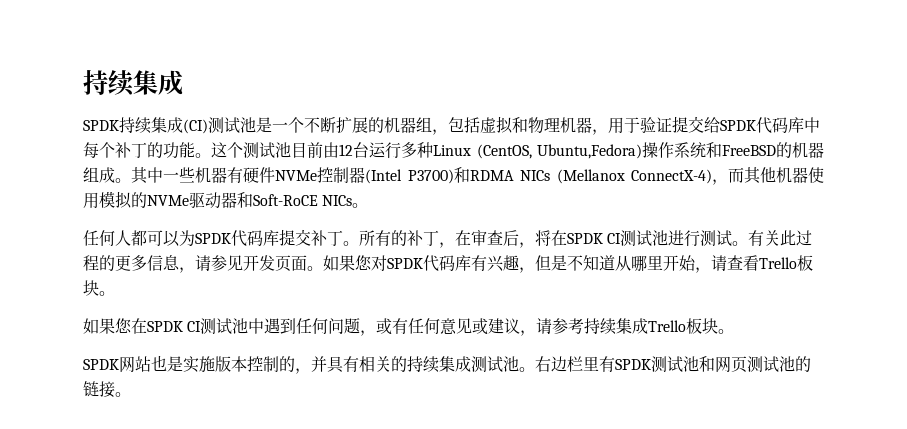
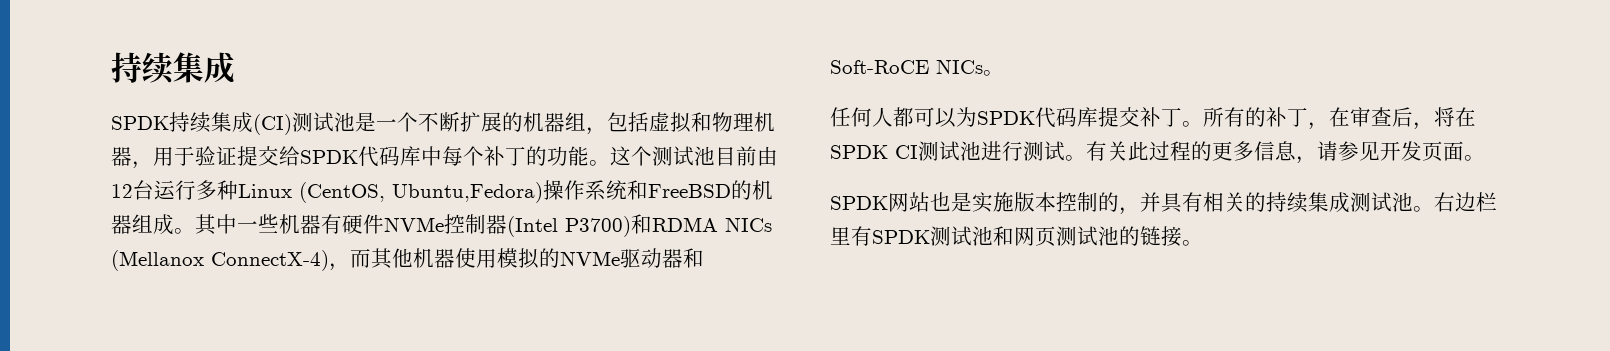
[323,255,813,273] [83,280,115,296] [83,318,735,336] 如果您对SPDK代码库有兴趣，但是不知道从哪里开始，请查看Trello板块。 // 如果您在SPDK CI测试池中遇到任何问题，或有任何意见或建议，请参考持续集成Trello板块。 -> (1485, 158) none

